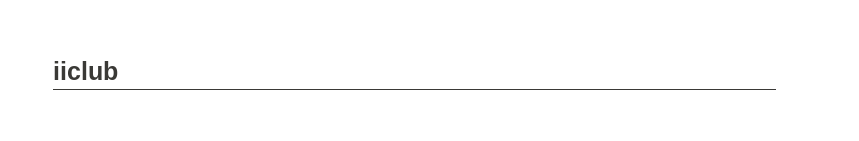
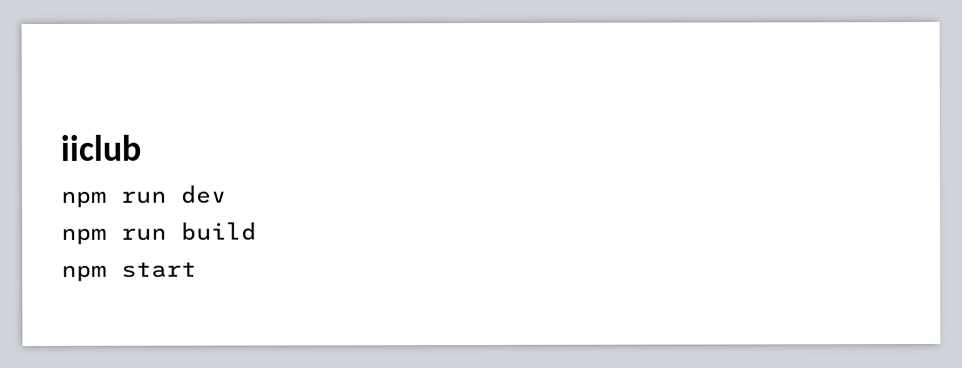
(118, 70) none -> [61,184,227,208] [61,221,257,245] [61,261,197,282] // npm run dev // npm run build // npm start

